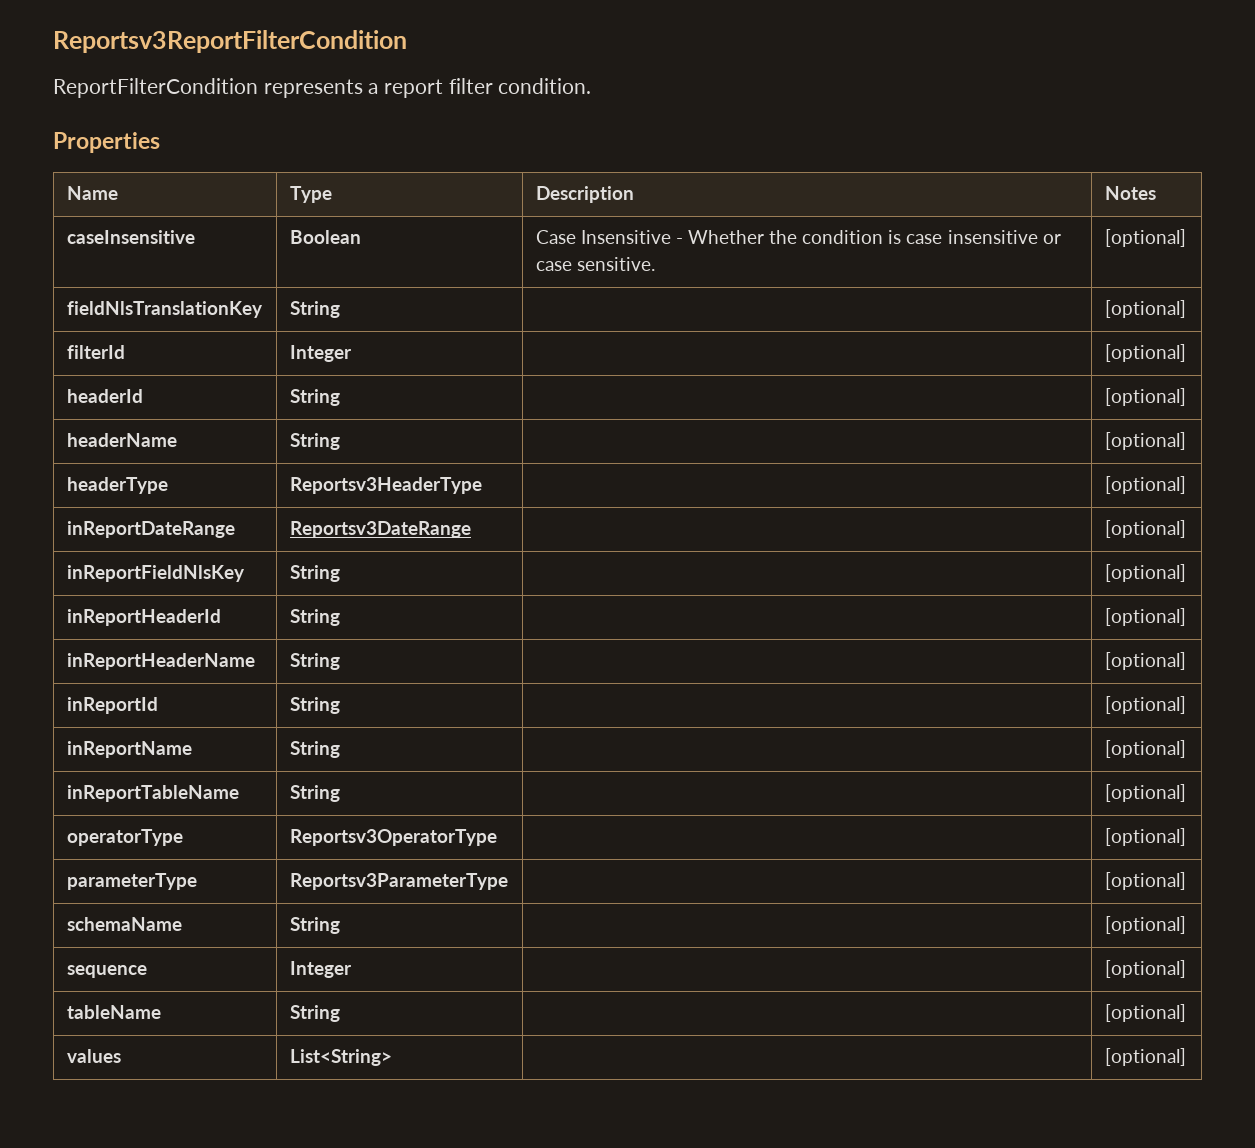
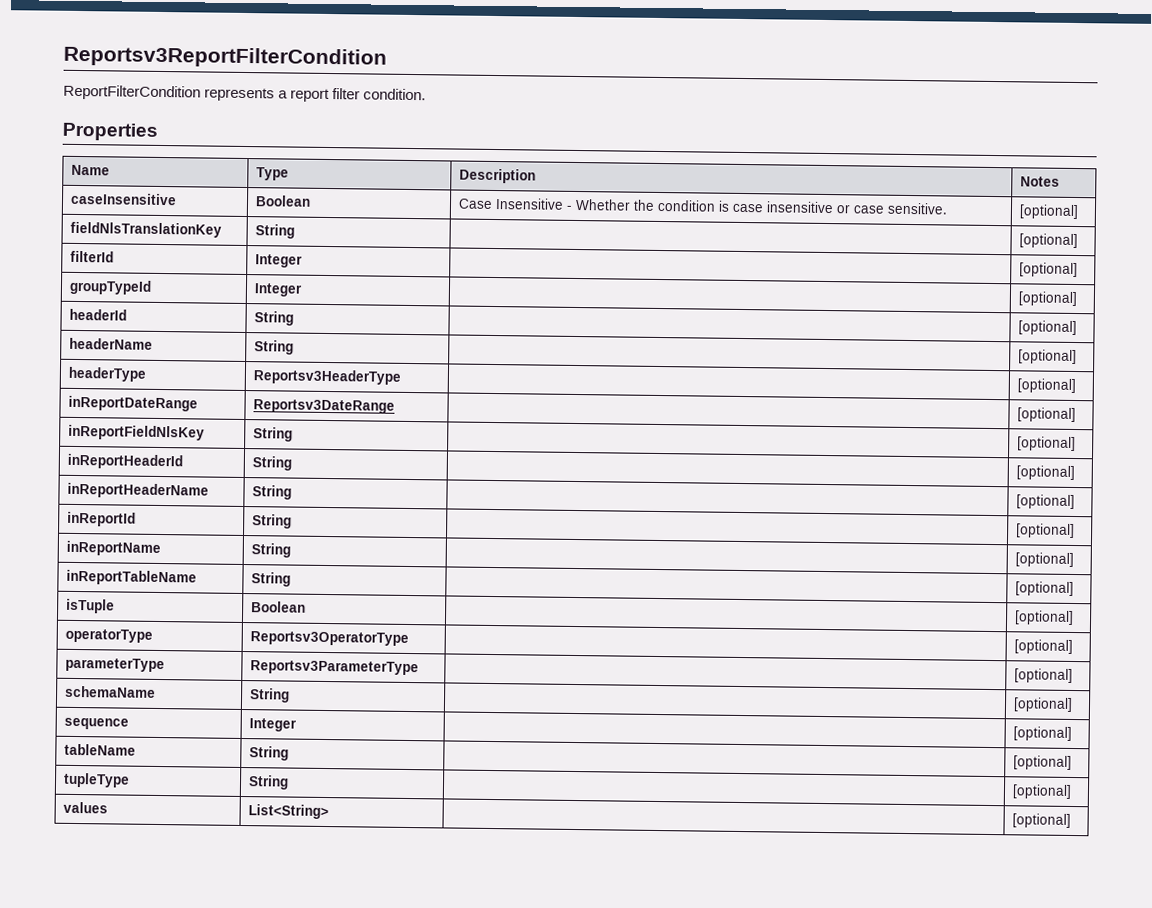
(1186, 353) none -> [69,279,153,295] [254,283,304,297] [1018,291,1078,307] // groupTypeId | Integer | | [optional]
(1186, 793) none -> [66,598,116,614] [251,601,307,613] [1014,610,1075,626] // isTuple | Boolean | | [optional]
(1186, 1013) none -> [63,772,131,788] [248,775,290,790] [1012,784,1073,799] // tupleType | String | | [optional]

